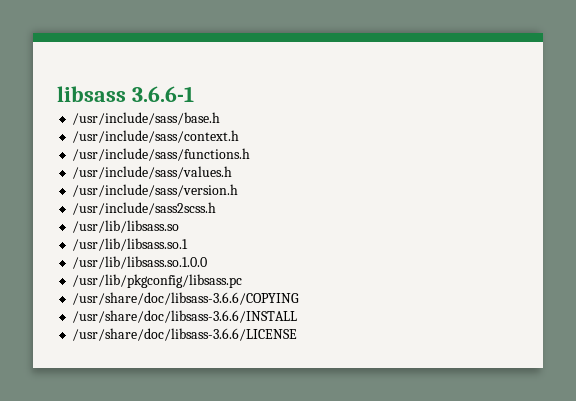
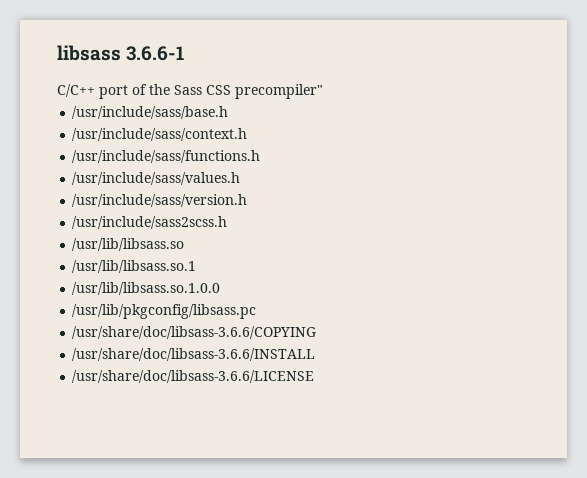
(194, 94) none -> [57,84,323,99] // C/C++ port of the Sass CSS precompiler"

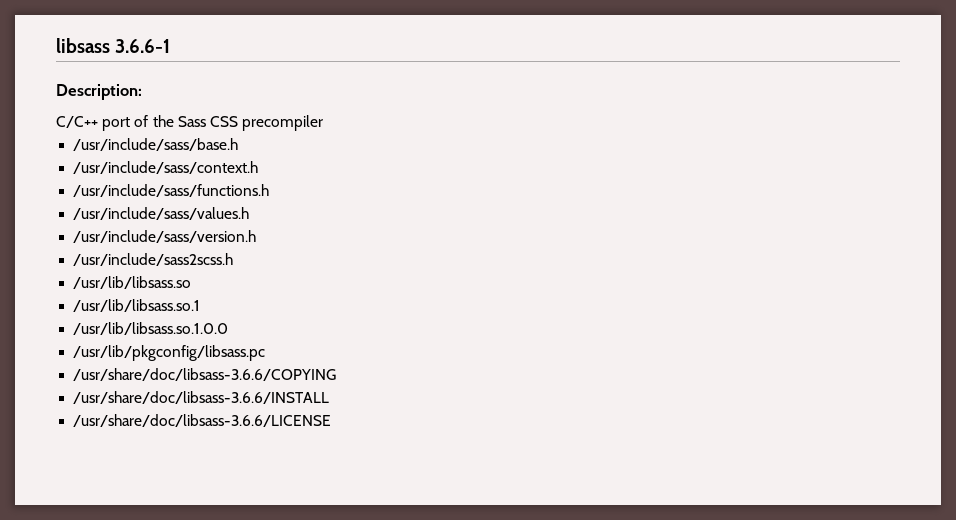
(185, 53) none -> [56,84,142,100] // Description:
[235,84,323,99] precompiler" -> [242,115,324,131] precompiler

